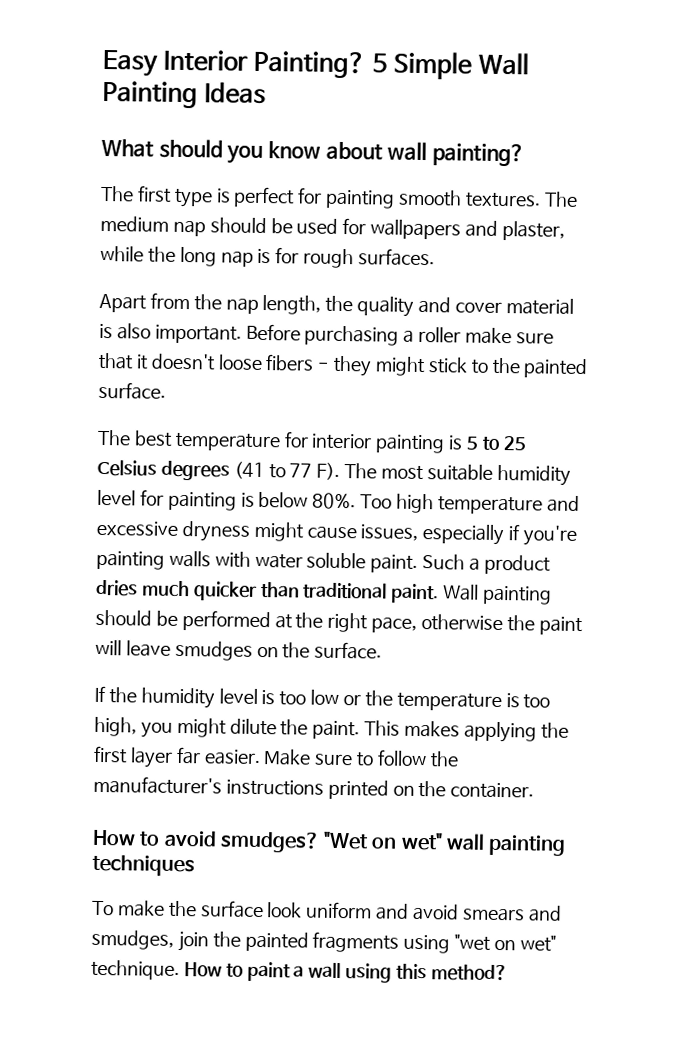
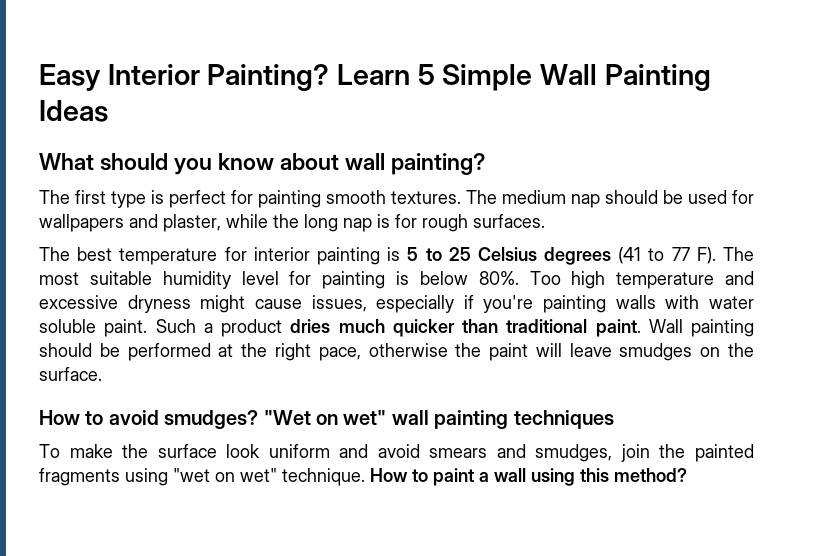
(367, 64) none -> [337,64,411,85] Learn
[99,292,574,317] [99,323,554,346] [98,352,589,379] [98,381,166,400] // Apart from the nap length, the quality and cover material is also important. Before purchasing a roller make sure that it doesn't loose fibers - they might stick to the painted surface. -> (545, 221) none
[94,685,551,712] [94,716,569,743] [93,745,459,768] [93,775,535,800] // If the humidity level is too low or the temperature is too high, you might dilute the paint. This makes applying the first layer far easier. Make sure to follow the manufacturer's instructions printed on the container. -> (102, 374) none

